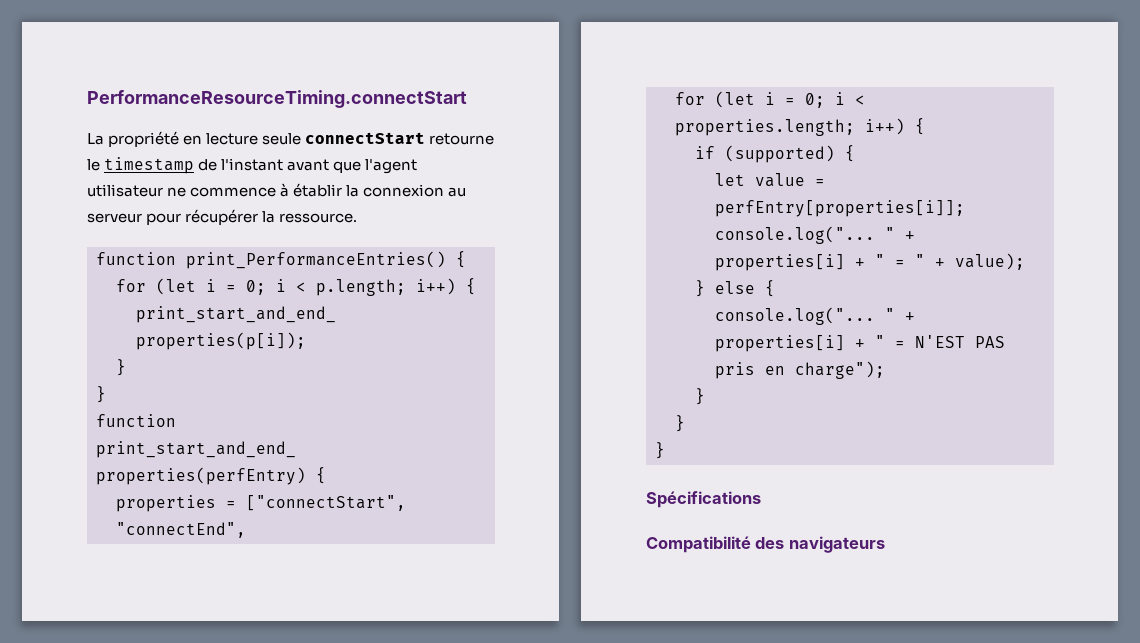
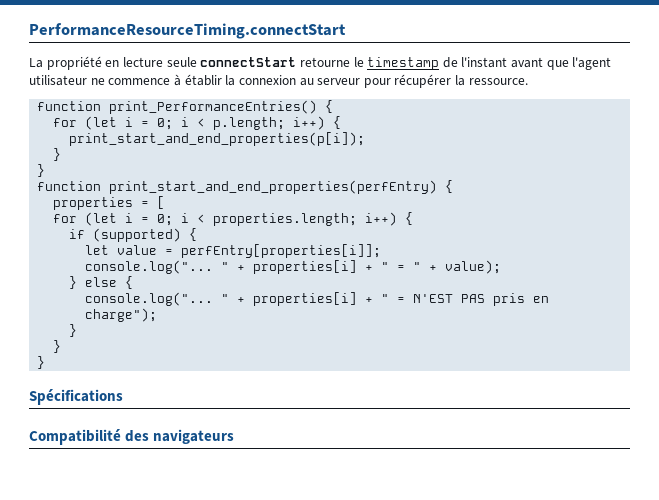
[246,495,406,511] [116,522,246,538] ["connectStart", "connectEnd", -> [157,196,166,209] [

